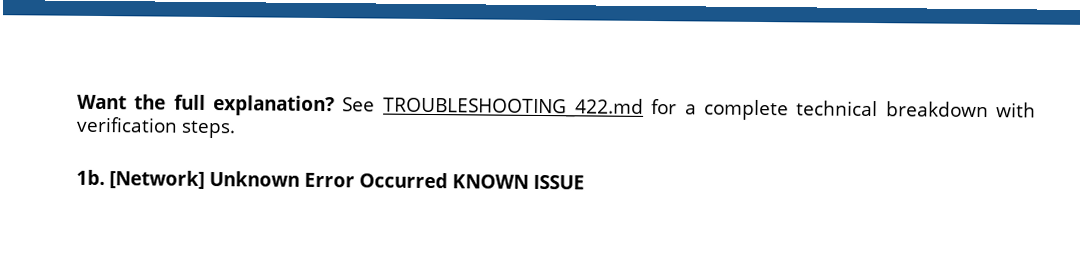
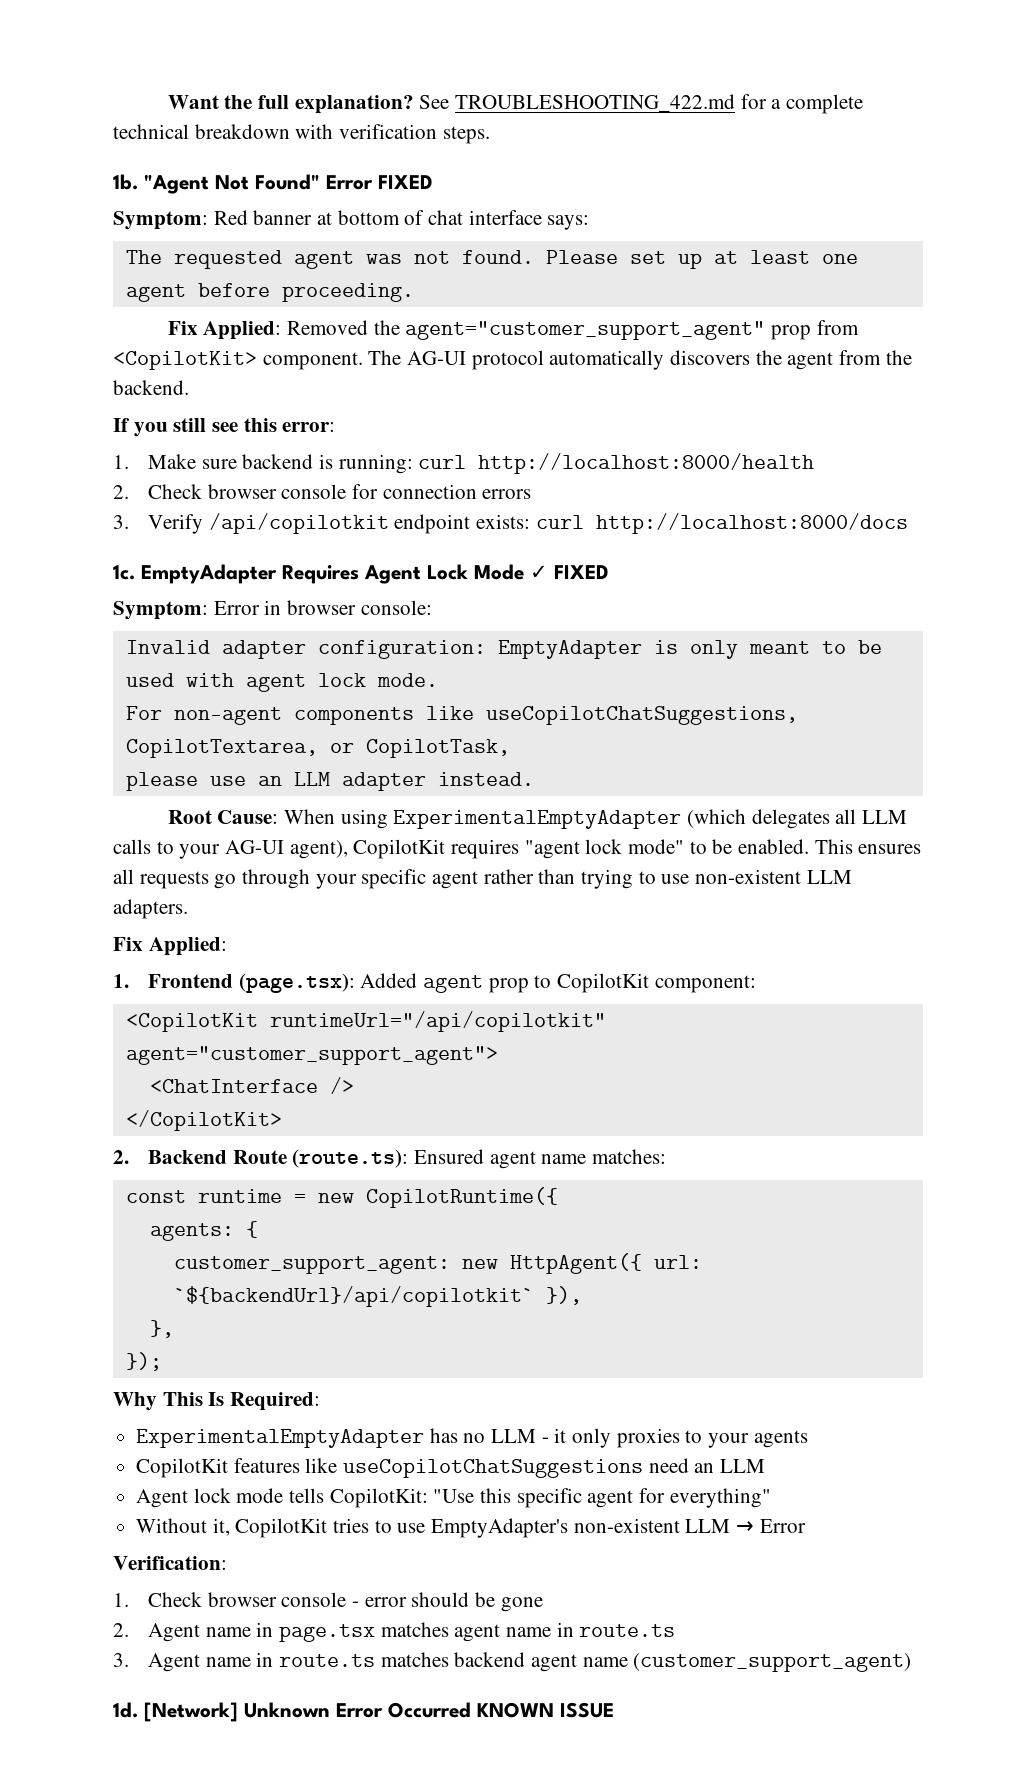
(105, 177) none -> [144,174,433,194] [113,210,590,230] [125,250,858,269] [125,283,414,302] [167,320,859,340] [113,350,912,370] [113,380,189,395] [113,418,336,437] [113,453,815,474] [113,484,532,499] [113,513,908,534] [113,564,609,584] [113,600,432,620] [125,640,882,659] [125,673,438,692] [125,706,798,725] [125,739,510,758] [125,772,534,791] [167,809,907,829] [113,839,922,859] [113,869,852,889] [113,899,188,919] [113,937,227,956] [113,973,756,993] [125,1011,606,1032] [125,1046,498,1065] [149,1077,354,1094] [125,1110,282,1131] [113,1149,666,1169] [125,1187,558,1208] [149,1221,258,1241] [173,1253,702,1274] [173,1286,582,1307] [149,1320,174,1338] [125,1352,162,1371] [113,1392,321,1411] [136,1428,808,1448] [136,1458,766,1478] [136,1488,771,1508] [136,1518,806,1538] [113,1556,227,1570] [113,1592,543,1612] [113,1622,676,1642] [113,1652,912,1672] [113,1702,138,1718] "Agent Not Found" Error FIXED // Symptom: Red banner at bottom of chat interface says: // The requested agent was not found. Please set up at least one agent before proceeding. // Fix Applied: Removed the agent="customer_support_agent" prop from <CopilotKit> component. The AG-UI protocol automatically discovers the agent from the backend. // If you still see this error: // 1. Make sure backend is running: curl http://localhost:8000/health // 2. Check browser console for connection errors // 3. Verify /api/copilotkit endpoint exists: curl http://localhost:8000/docs // 1c. EmptyAdapter Requires Agent Lock Mode ✓ FIXED // Symptom: Error in browser console: // Invalid adapter configuration: EmptyAdapter is only meant to be used with agent lock mode. // For non-agent components like useCopilotChatSuggestions, CopilotTextarea, or CopilotTask, // please use an LLM adapter instead. // Root Cause: When using ExperimentalEmptyAdapter (which delegates all LLM calls to your AG-UI agent), CopilotKit requires "agent lock mode" to be enabled. This ensures all requests go through your specific agent rather than trying to use non-existent LLM adapters. // Fix Applied: // 1. Frontend (page.tsx): Added agent prop to CopilotKit component: // <CopilotKit runtimeUrl="/api/copilotkit" agent="customer_support_agent"> // <ChatInterface /> // </CopilotKit> // 2. Backend Route (route.ts): Ensured agent name matches: // const runtime = new CopilotRuntime({ // agents: { // customer_support_agent: new HttpAgent({ url: `${backendUrl}/api/copilotkit` }), // }, // }); // Why This Is Required: // ExperimentalEmptyAdapter has no LLM - it only proxies to your agents // CopilotKit features like useCopilotChatSuggestions need an LLM // Agent lock mode tells CopilotKit: "Use this specific agent for everything" // Without it, CopilotKit tries to use EmptyAdapter's non-existent LLM → Error // Verification: // 1. Check browser console - error should be gone // 2. Agent name in page.tsx matches agent name in route.ts // 3. Agent name in route.ts matches backend agent name (customer_support_agent) // 1d.

